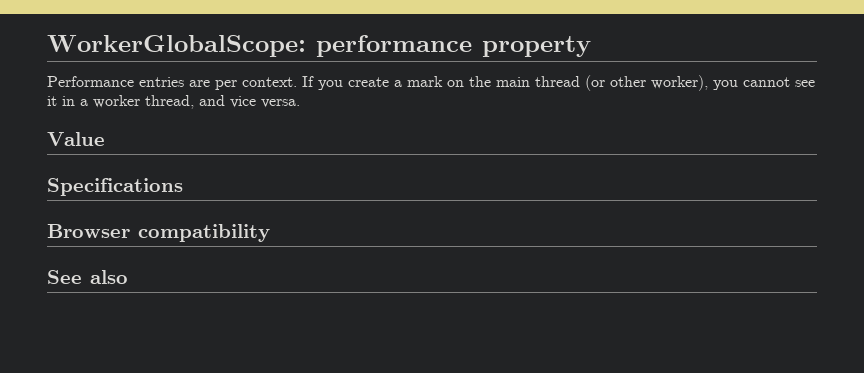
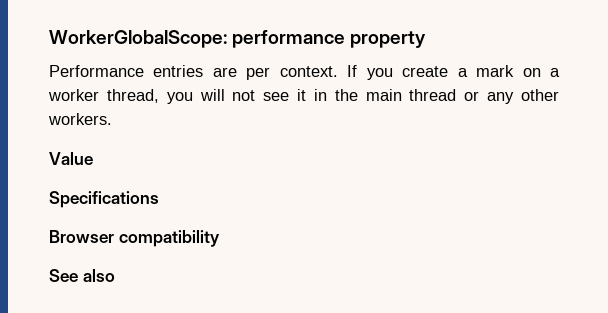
[469,75,815,91] [47,95,300,109] the main thread (or other worker), you cannot see it in a worker thread, and vice versa. -> [549,68,560,77] [48,89,560,104] [48,113,112,125] a worker thread, you will not see it in the main thread or any other workers.

